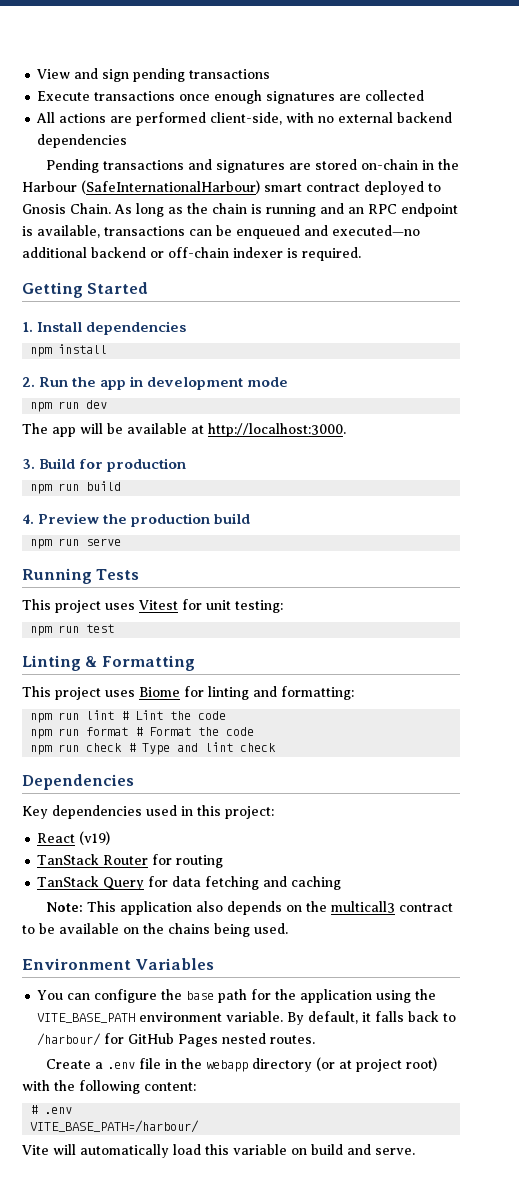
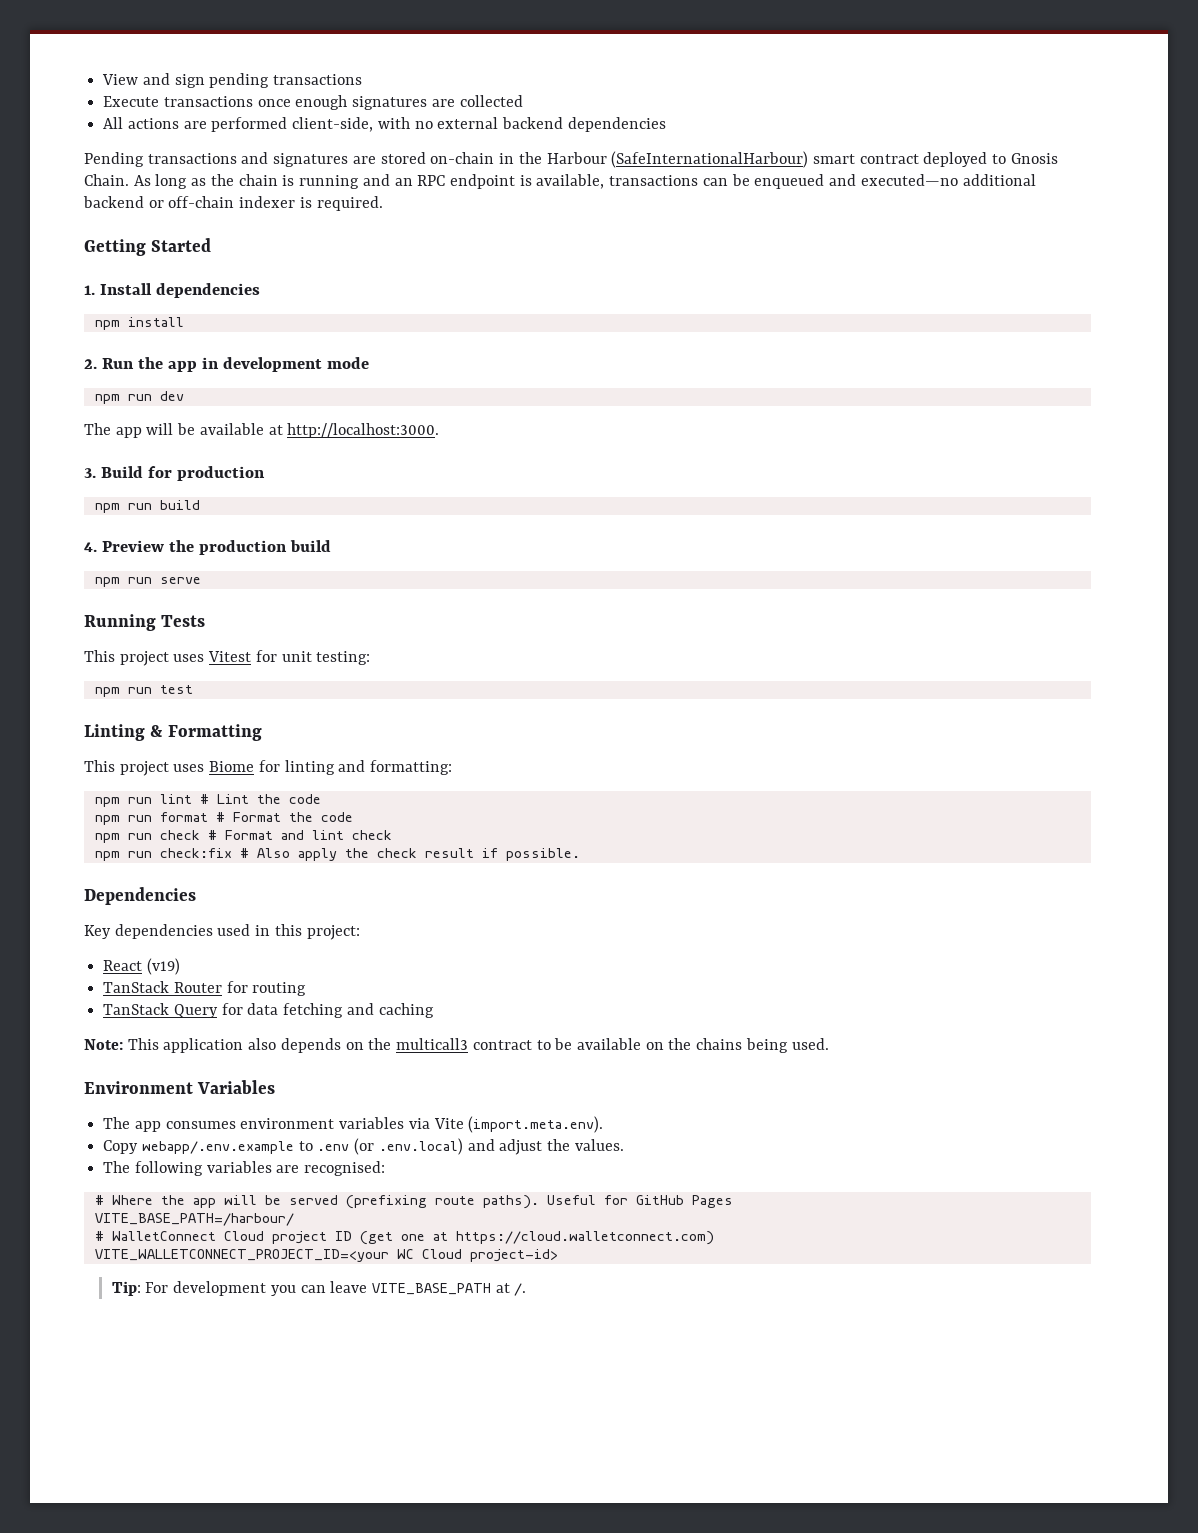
[142,743,171,755] Type -> [224,830,273,840] Format
(277, 747) none -> [94,848,580,861] // npm run check:fix # Also apply the check result if possible.
[37,989,437,1003] [37,1011,457,1025] [37,1033,316,1047] [45,1057,437,1072] [22,1080,196,1094] [30,1105,73,1114] [30,1120,200,1133] [22,1144,415,1158] You can configure the base path for the application using the VITE_BASE_PATH environment variable. By default, it falls back to /harbour/ for GitHub Pages nested routes. // Create a .env file in the webapp directory (or at project root) with the following content: // # .env // VITE_BASE_PATH=/harbour/ // Vite will automatically load this variable on build and serve. -> [103,1116,604,1133] [103,1138,624,1155] [103,1161,386,1176] [94,1195,733,1209] [94,1213,294,1226] [94,1231,714,1245] [94,1249,558,1262] [111,1281,527,1296] The app consumes environment variables via Vite (import.meta.env). // Copy webapp/.env.example to .env (or .env.local) and adjust the values. // The following variables are recognised: // # Where the app will be served (prefixing route paths). Useful for GitHub Pages // VITE_BASE_PATH=/harbour/ // # WalletConnect Cloud project ID (get one at https://cloud.walletconnect.com) // VITE_WALLETCONNECT_PROJECT_ID=<your WC Cloud project-id> // Tip: For development you can leave VITE_BASE_PATH at /.

